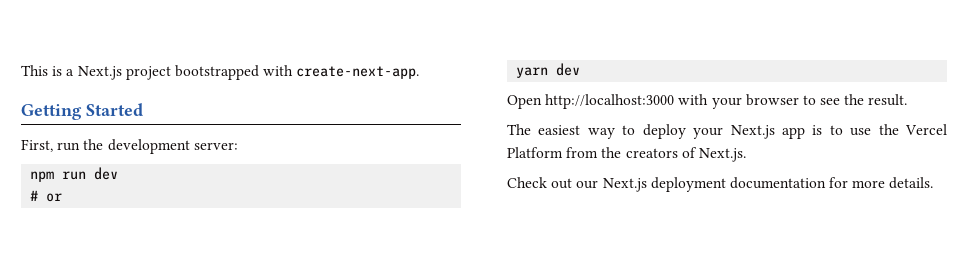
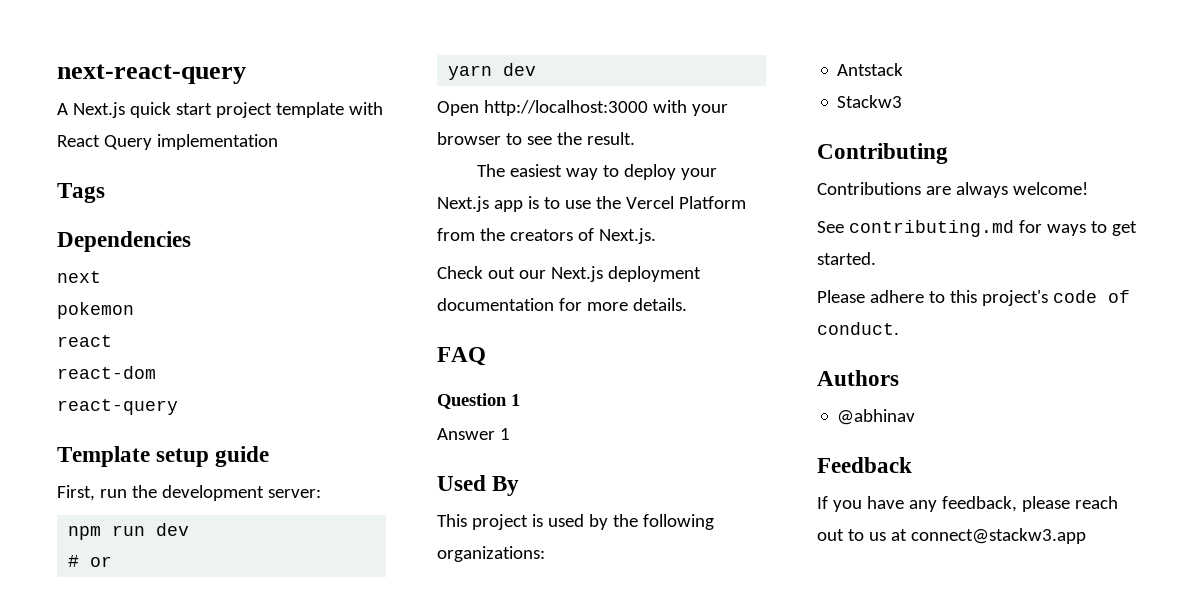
[21,65,420,80] [21,103,143,120] This is a Next.js project bootstrapped with create-next-app. // Getting Started -> [57,64,246,84] [57,102,383,118] [57,134,278,150] [57,183,105,203] [57,231,191,252] [57,271,101,283] [57,302,134,319] [57,335,112,347] [57,366,156,379] [57,399,178,415] [57,446,270,467] next-react-query // A Next.js quick start project template with React Query implementation // Tags // Dependencies // next // pokemon // react // react-dom // react-query // Template setup guide
(934, 183) none -> [437,347,486,366] [437,393,520,409] [437,428,510,440] [437,475,520,496] [437,514,714,530] [437,546,545,562] [837,63,904,76] [837,95,903,108] [817,143,948,164] [817,182,1088,198] [817,220,1137,237] [817,252,876,265] [817,290,1130,306] [817,322,899,335] [817,370,899,386] [837,409,916,425] [817,457,912,473] [817,496,1118,512] [817,528,1086,544] // FAQ // Question 1 // Answer 1 // Used By // This project is used by the following organizations: // Antstack // Stackw3 // Contributing // Contributions are always welcome! // See contributing.md for ways to get started. // Please adhere to this project's code of conduct. // Authors // @abhinav // Feedback // If you have any feedback, please reach out to us at connect@stackw3.app

